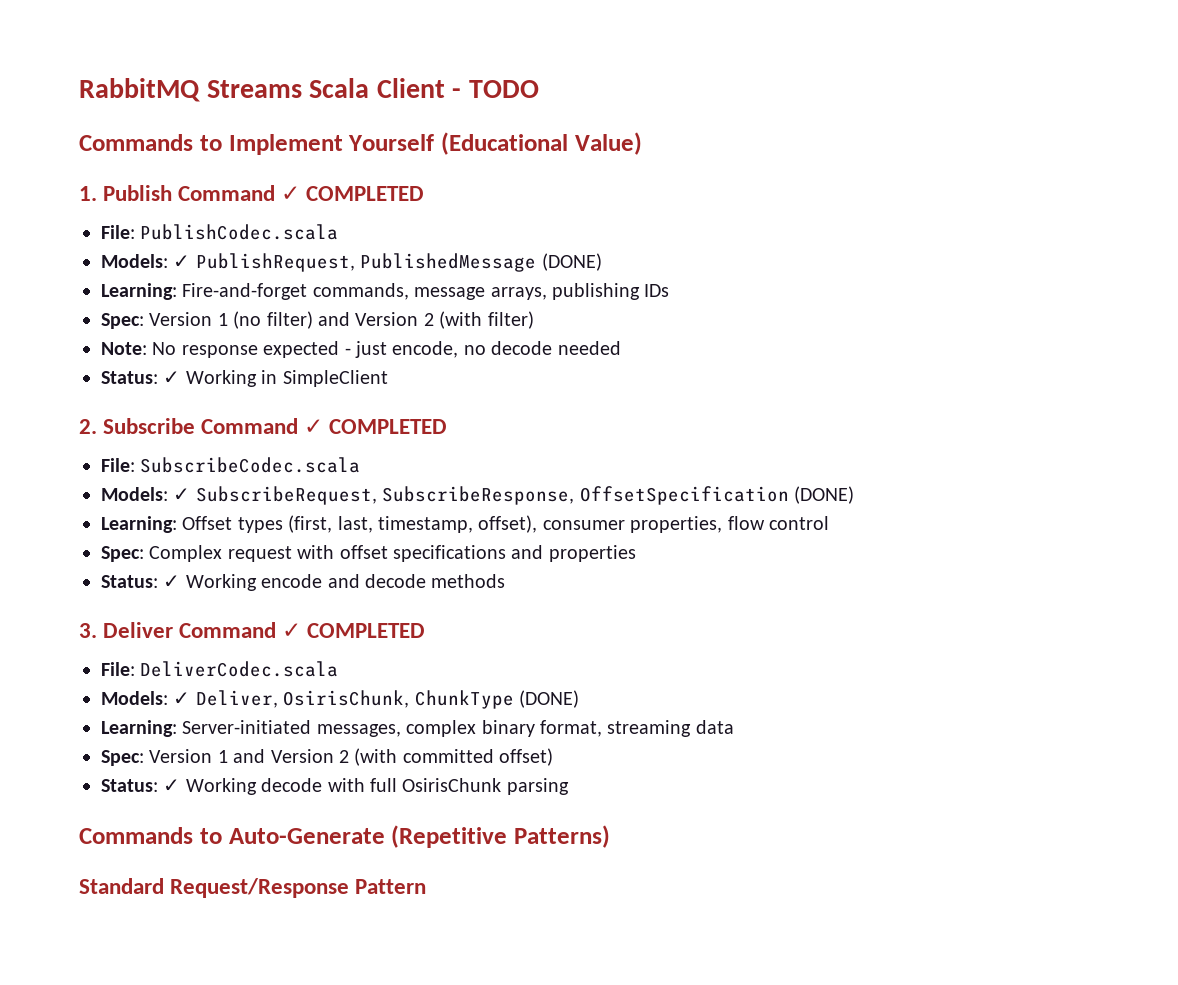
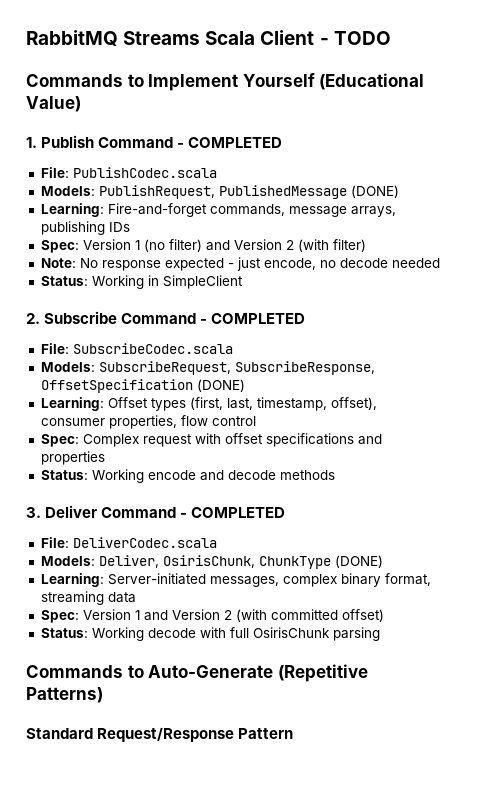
[281,186,301,201] ✓ -> [177,143,185,148] -
[173,255,191,268] ✓ -> (95, 191) none
[163,371,181,384] ✓ -> (88, 281) none
[304,419,324,434] ✓ -> [200,319,208,324] -
[173,488,191,501] ✓ -> (95, 367) none
[163,575,181,588] ✓ -> (88, 475) none
[282,623,302,638] ✓ -> [180,513,188,518] -
[173,692,191,705] ✓ -> (95, 561) none
[163,779,181,792] ✓ -> (88, 633) none

